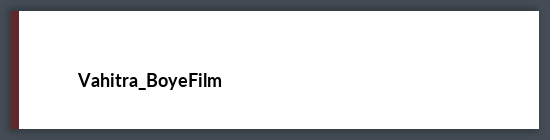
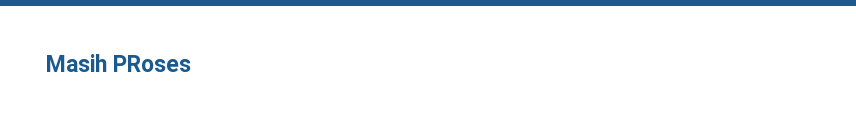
[77,73,222,90] Vahitra_BoyeFilm -> [46,54,192,72] Masih PRoses

